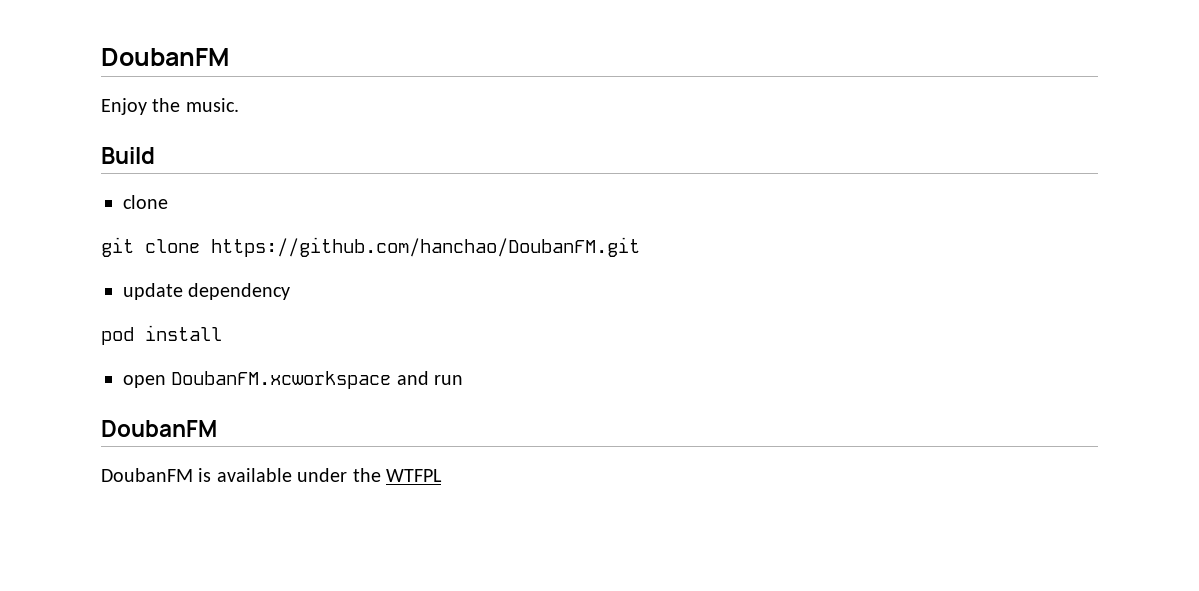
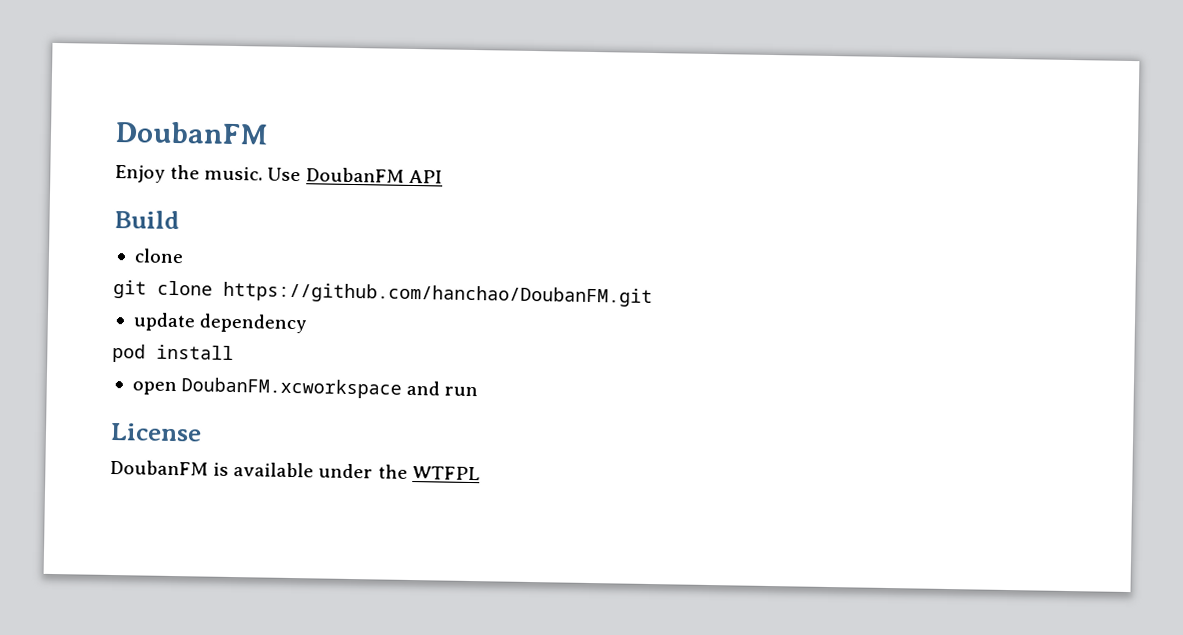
(239, 105) none -> [267,167,443,184] Use DoubanFM API
[101,420,217,437] DoubanFM -> [110,422,202,442] License

